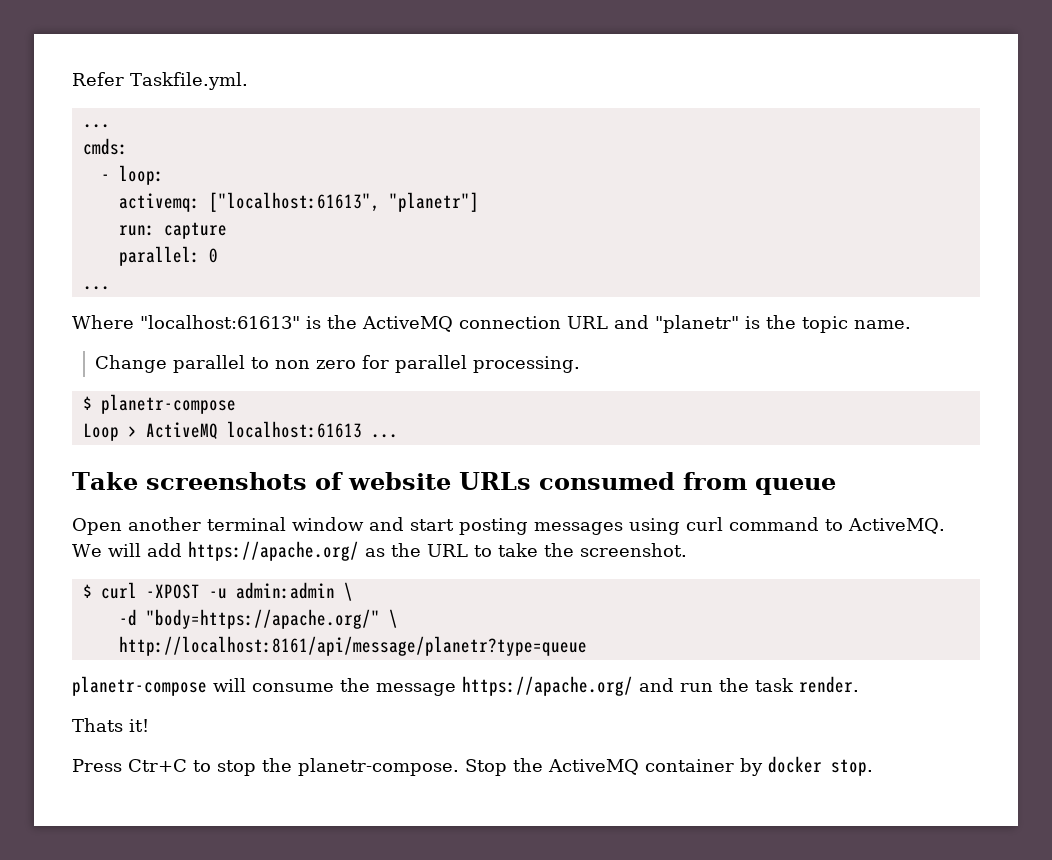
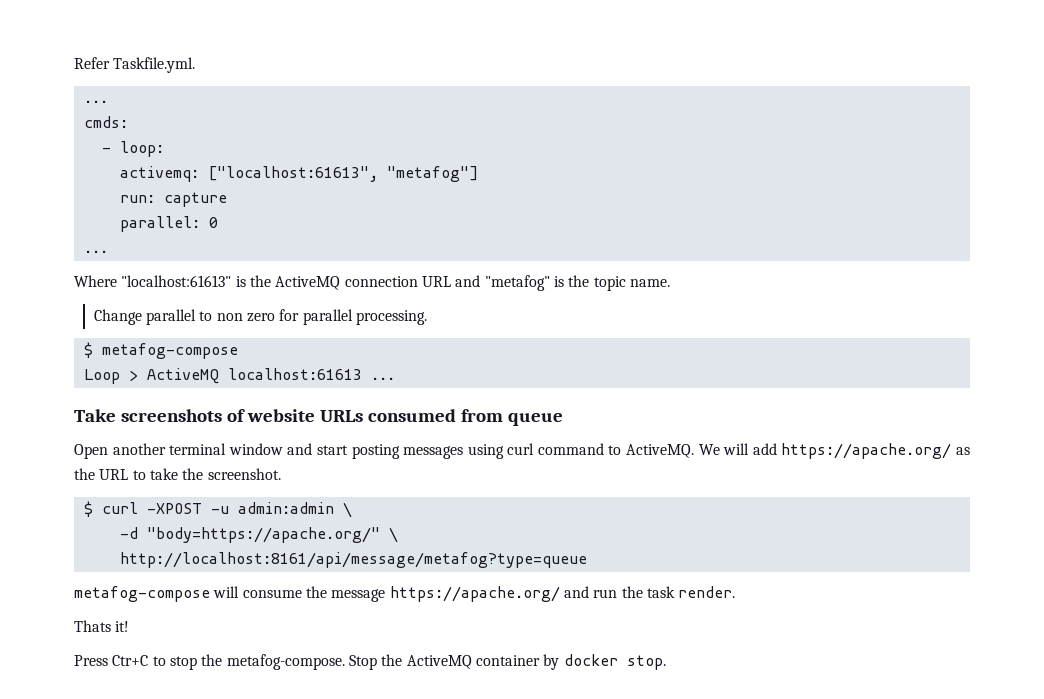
[388,192,479,212] "planetr"] -> [386,166,478,182] "metafog"]
[655,315,739,333] "planetr" -> [484,275,550,291] "metafog"
[100,394,236,414] planetr-compose -> [101,343,238,359] metafog-compose
[118,636,587,656] [72,676,207,696] http://localhost:8161/api/message/planetr?type=queue // planetr-compose -> [119,552,587,568] [74,586,210,602] http://localhost:8161/api/message/metafog?type=queue // metafog-compose
[298,758,459,776] planetr-compose. -> [226,654,345,670] metafog-compose.

